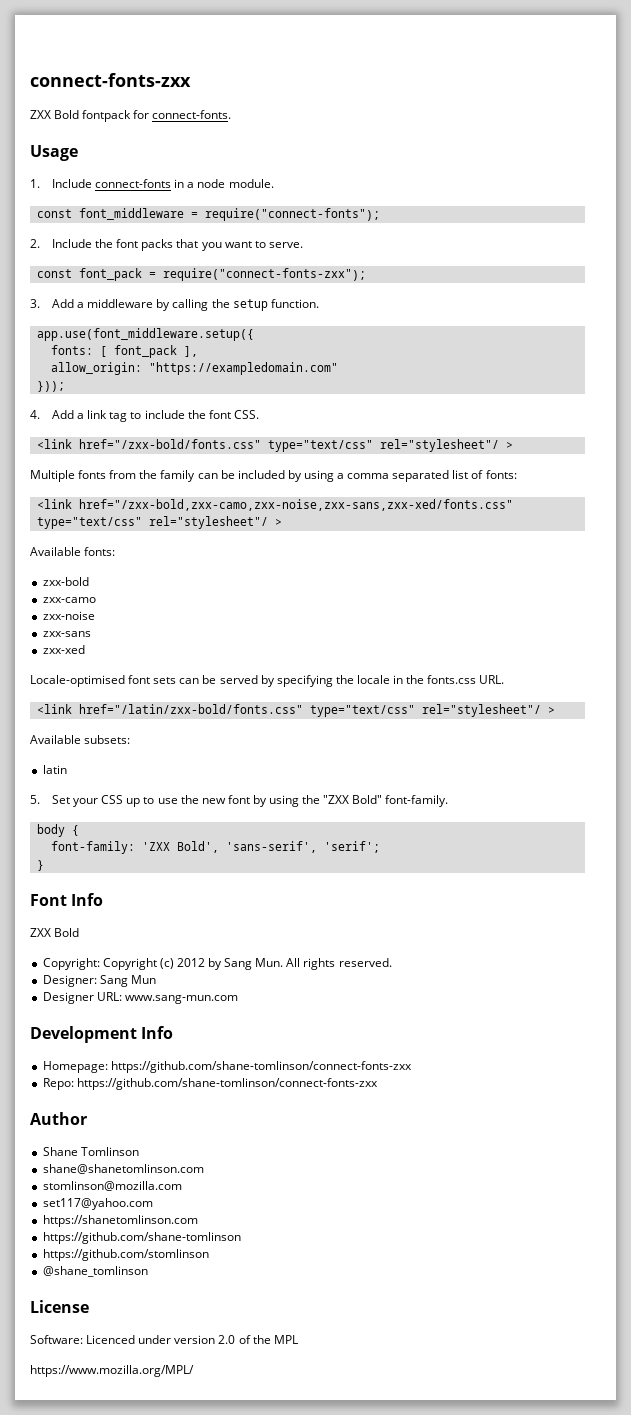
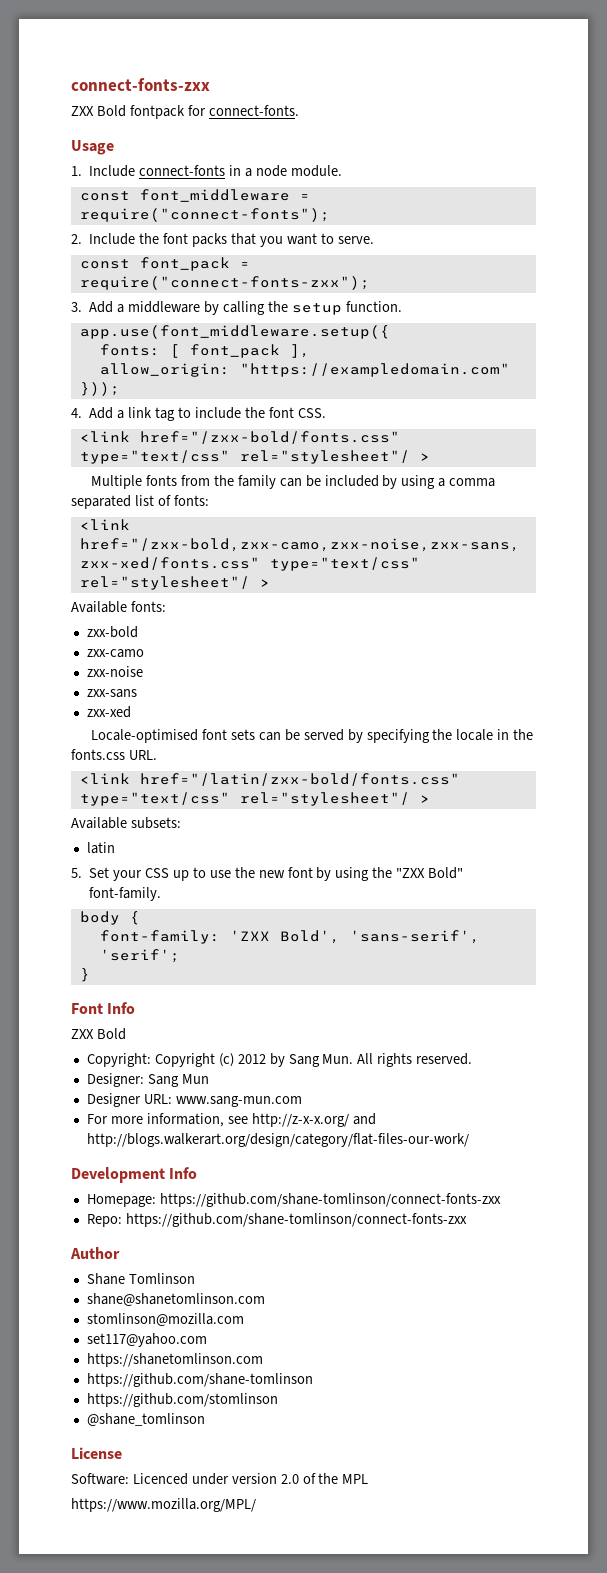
(238, 999) none -> [86,1113,376,1127] [86,1133,469,1147] // For more information, see http://z-x-x.org/ and http://blogs.walkerart.org/design/category/flat-files-our-work/

